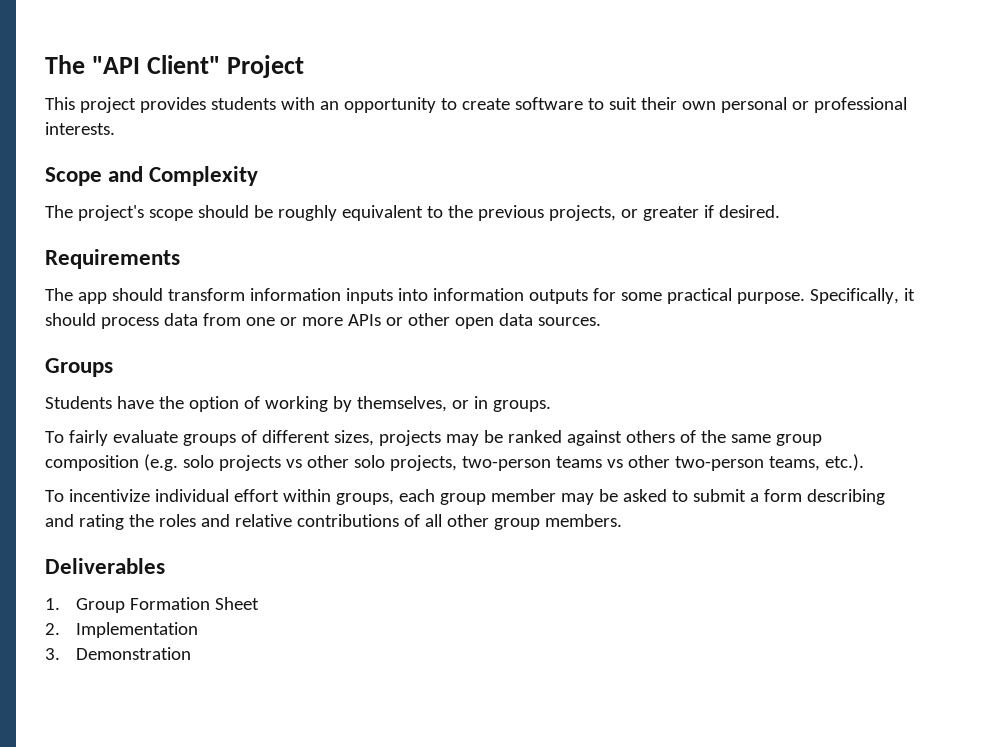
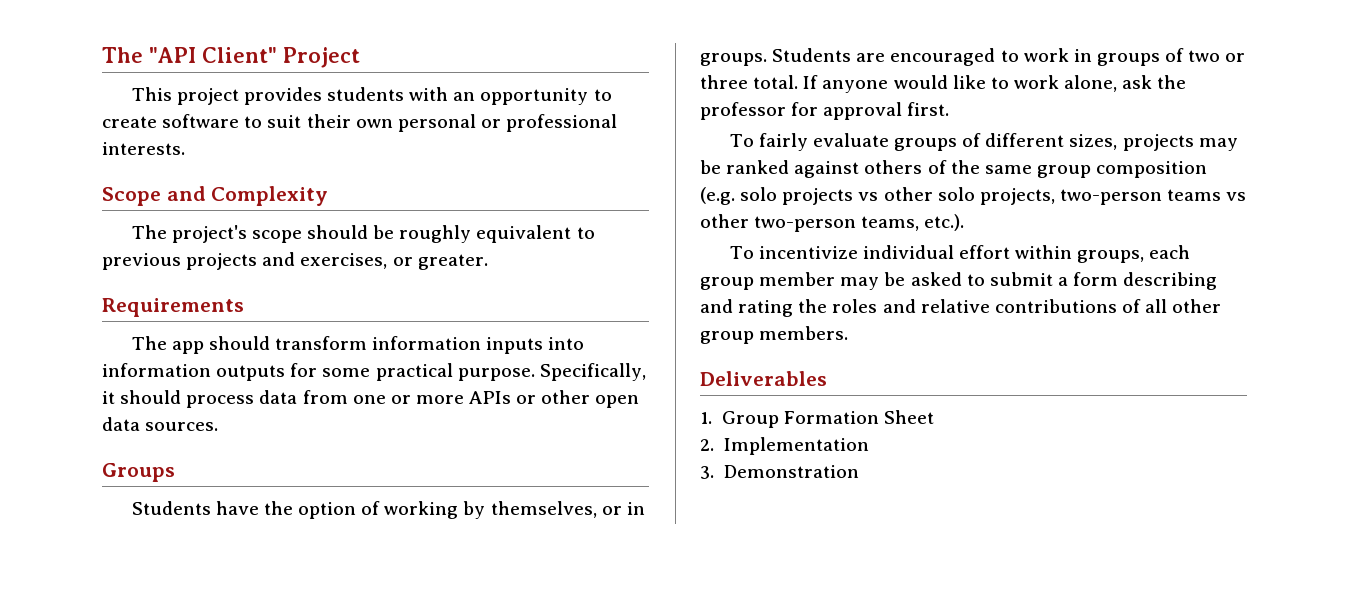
[447,205,780,221] the previous projects, or greater if desired. -> [102,252,488,270] previous projects and exercises, or greater.
(551, 406) none -> [772,48,1246,66] [700,75,1187,93] [700,102,950,120] Students are encouraged to work in groups of two or three total. If anyone would like to work alone, ask the professor for approval first.

